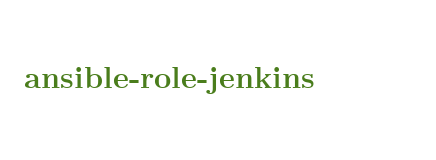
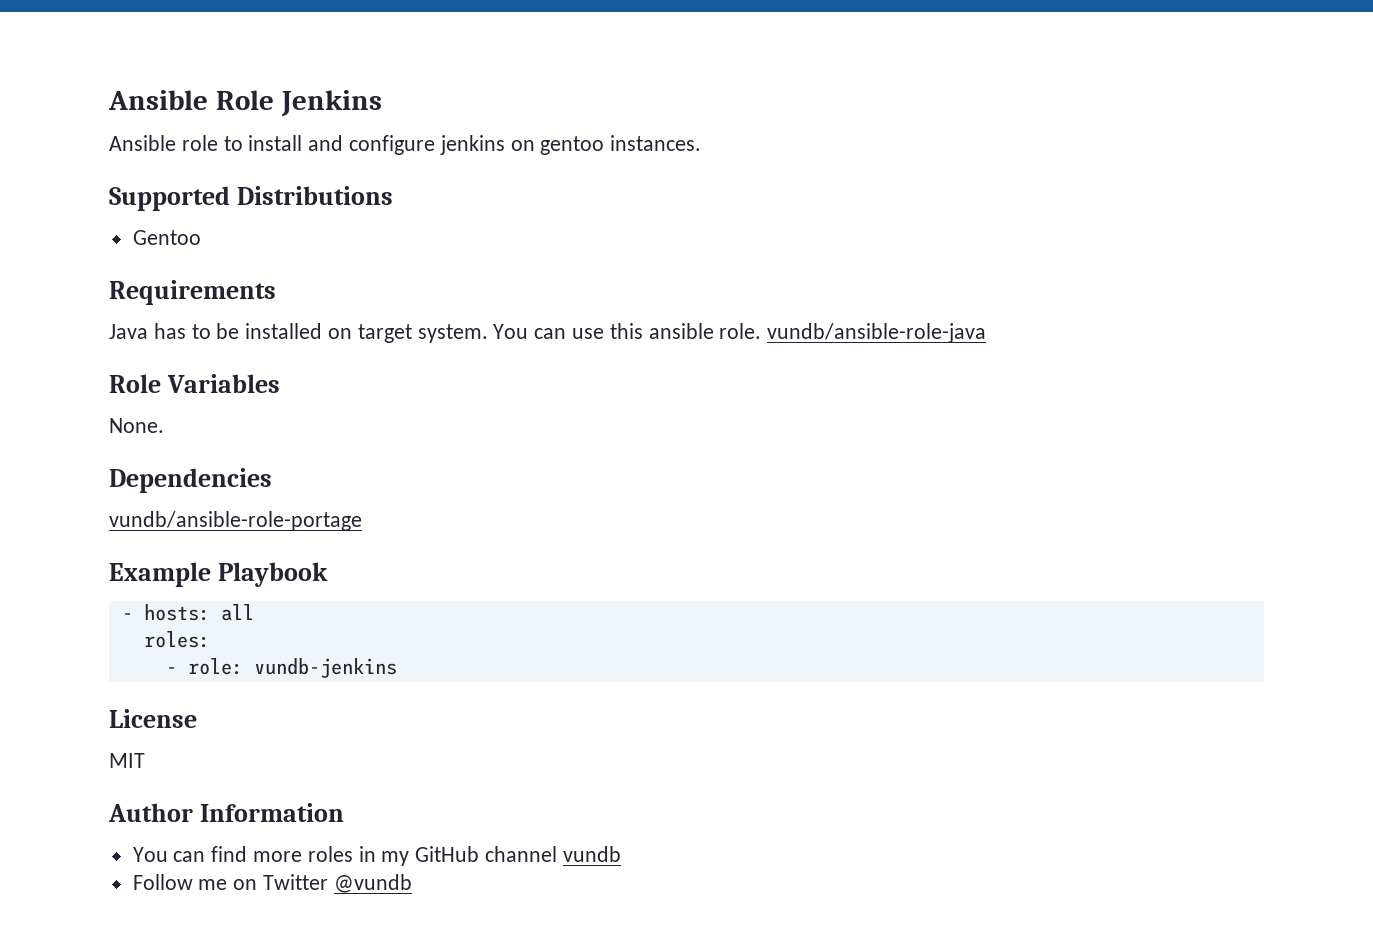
[24,67,315,94] ansible-role-jenkins -> [108,90,382,117] [109,135,702,155] [109,186,394,211] [132,230,201,245] [109,280,276,305] [109,323,987,343] [109,374,281,393] [109,418,164,433] [109,468,272,493] [109,511,362,531] [109,562,329,587] [121,604,254,621] [143,631,210,648] [165,658,397,678] [109,709,197,728] [109,753,145,768] [108,803,345,822] [132,846,621,866] [132,874,412,893] Ansible Role Jenkins // Ansible role to install and configure jenkins on gentoo instances. // Supported Distributions // Gentoo // Requirements // Java has to be installed on target system. You can use this ansible role. vundb/ansible-role-java // Role Variables // None. // Dependencies // vundb/ansible-role-portage // Example Playbook // - hosts: all // roles: // - role: vundb-jenkins // License // MIT // Author Information // You can find more roles in my GitHub channel vundb // Follow me on Twitter @vundb

